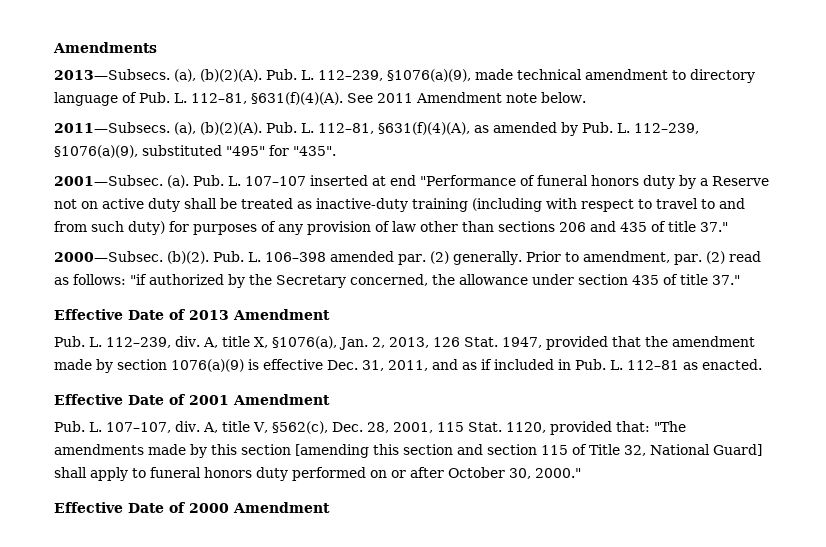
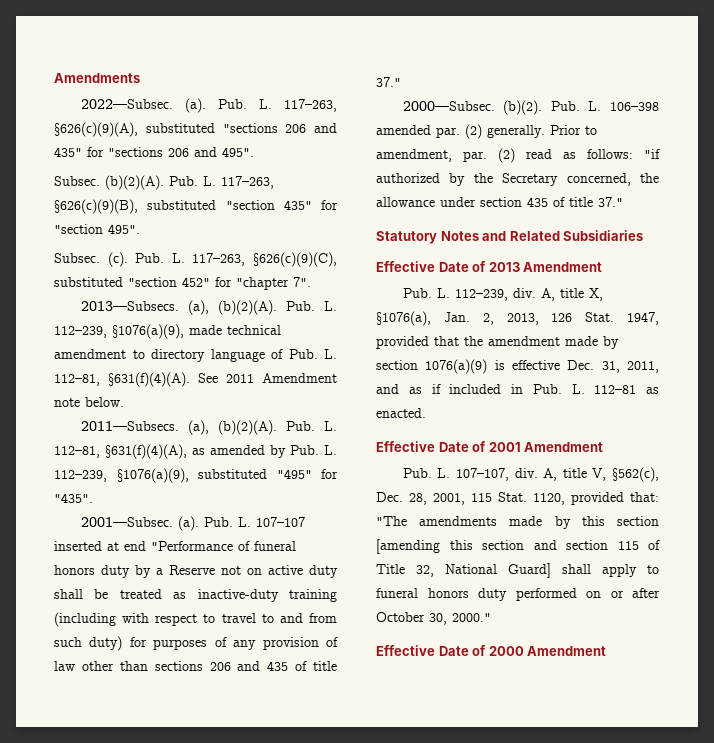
(157, 47) none -> [80,98,337,113] [54,122,337,137] [54,147,254,157] [54,175,274,190] [54,199,338,214] [54,224,140,234] [54,252,337,267] [54,277,311,290] // 2022—Subsec. (a). Pub. L. 117–263, §626(c)(9)(A), substituted "sections 206 and 435" for "sections 206 and 495". // Subsec. (b)(2)(A). Pub. L. 117–263, §626(c)(9)(B), substituted "section 435" for "section 495". // Subsec. (c). Pub. L. 117–263, §626(c)(9)(C), substituted "section 452" for "chapter 7".
(740, 280) none -> [376,230,644,244] // Statutory Notes and Related Subsidiaries

